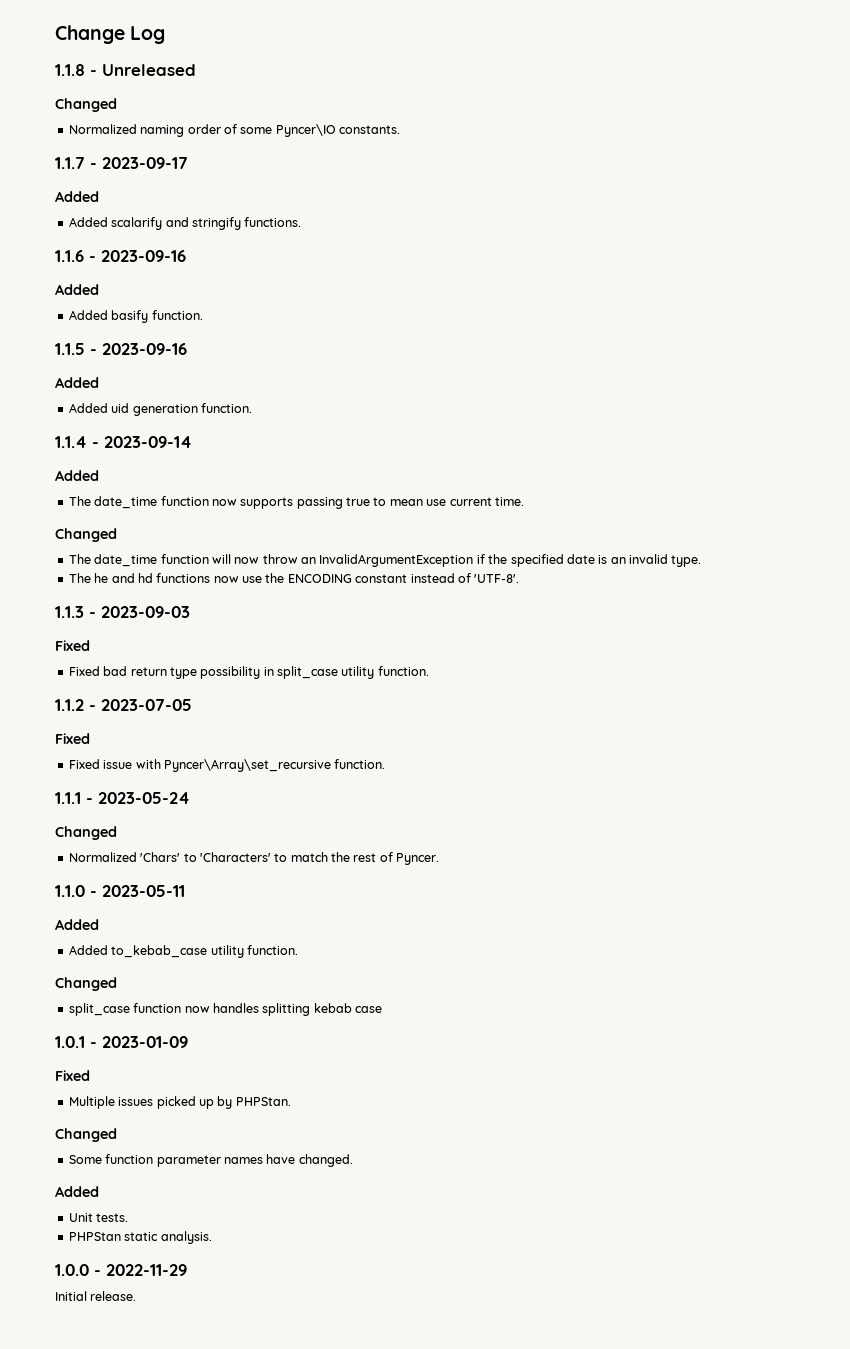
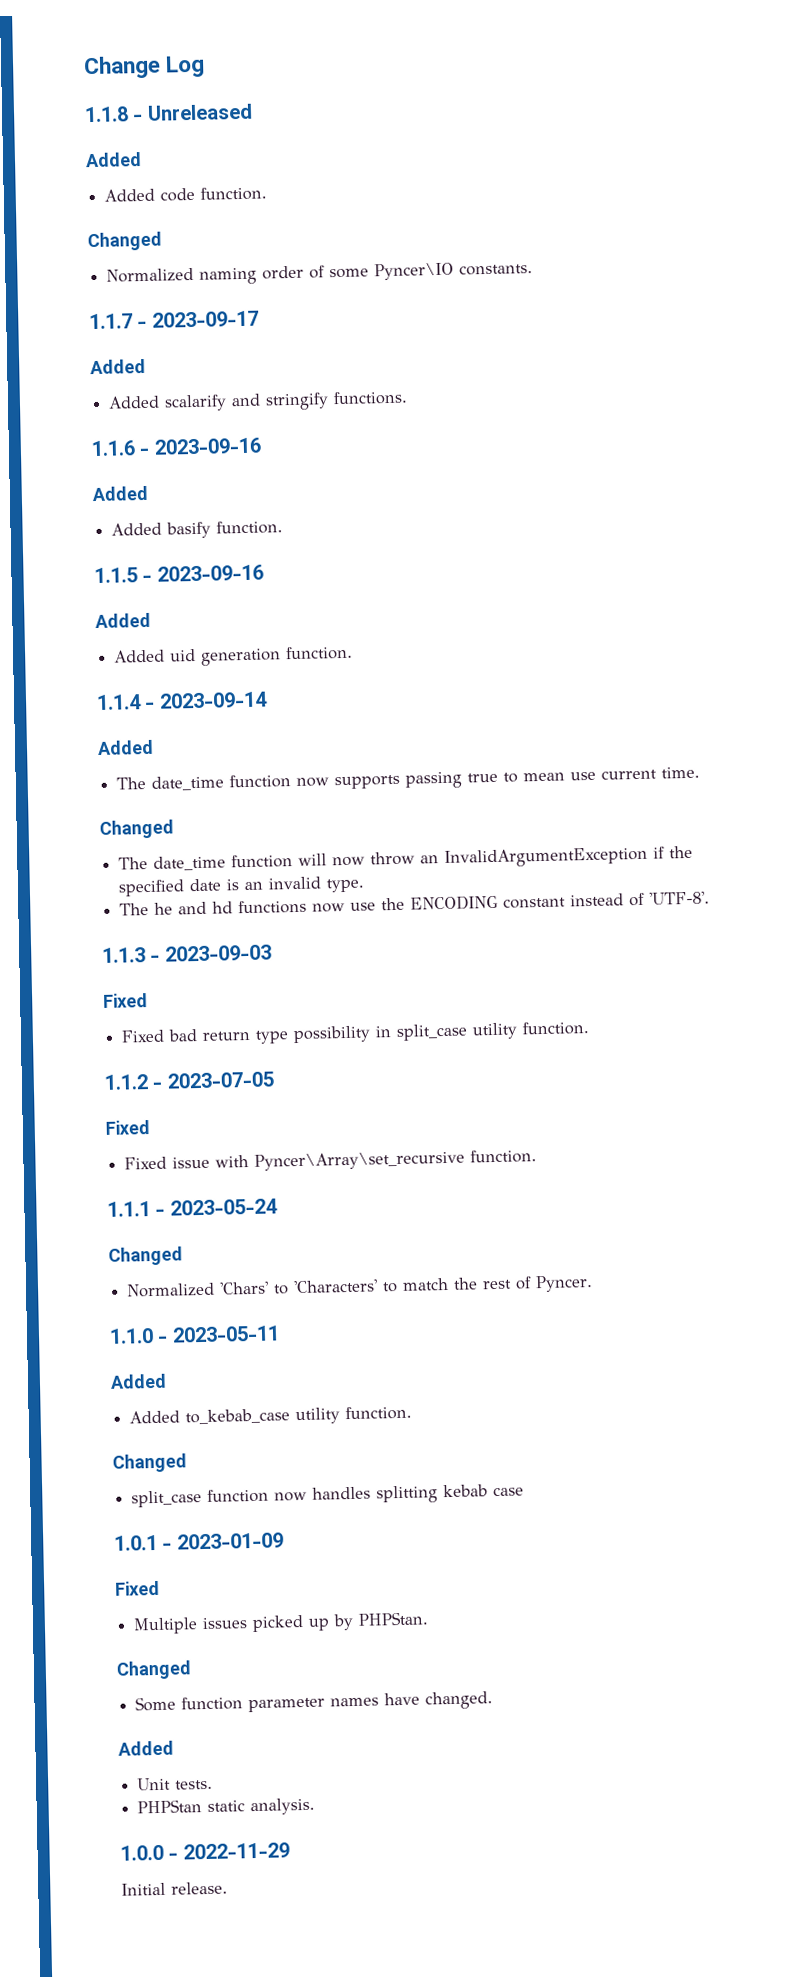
(196, 70) none -> [85,152,142,168] [104,186,268,202] // Added // Added code function.

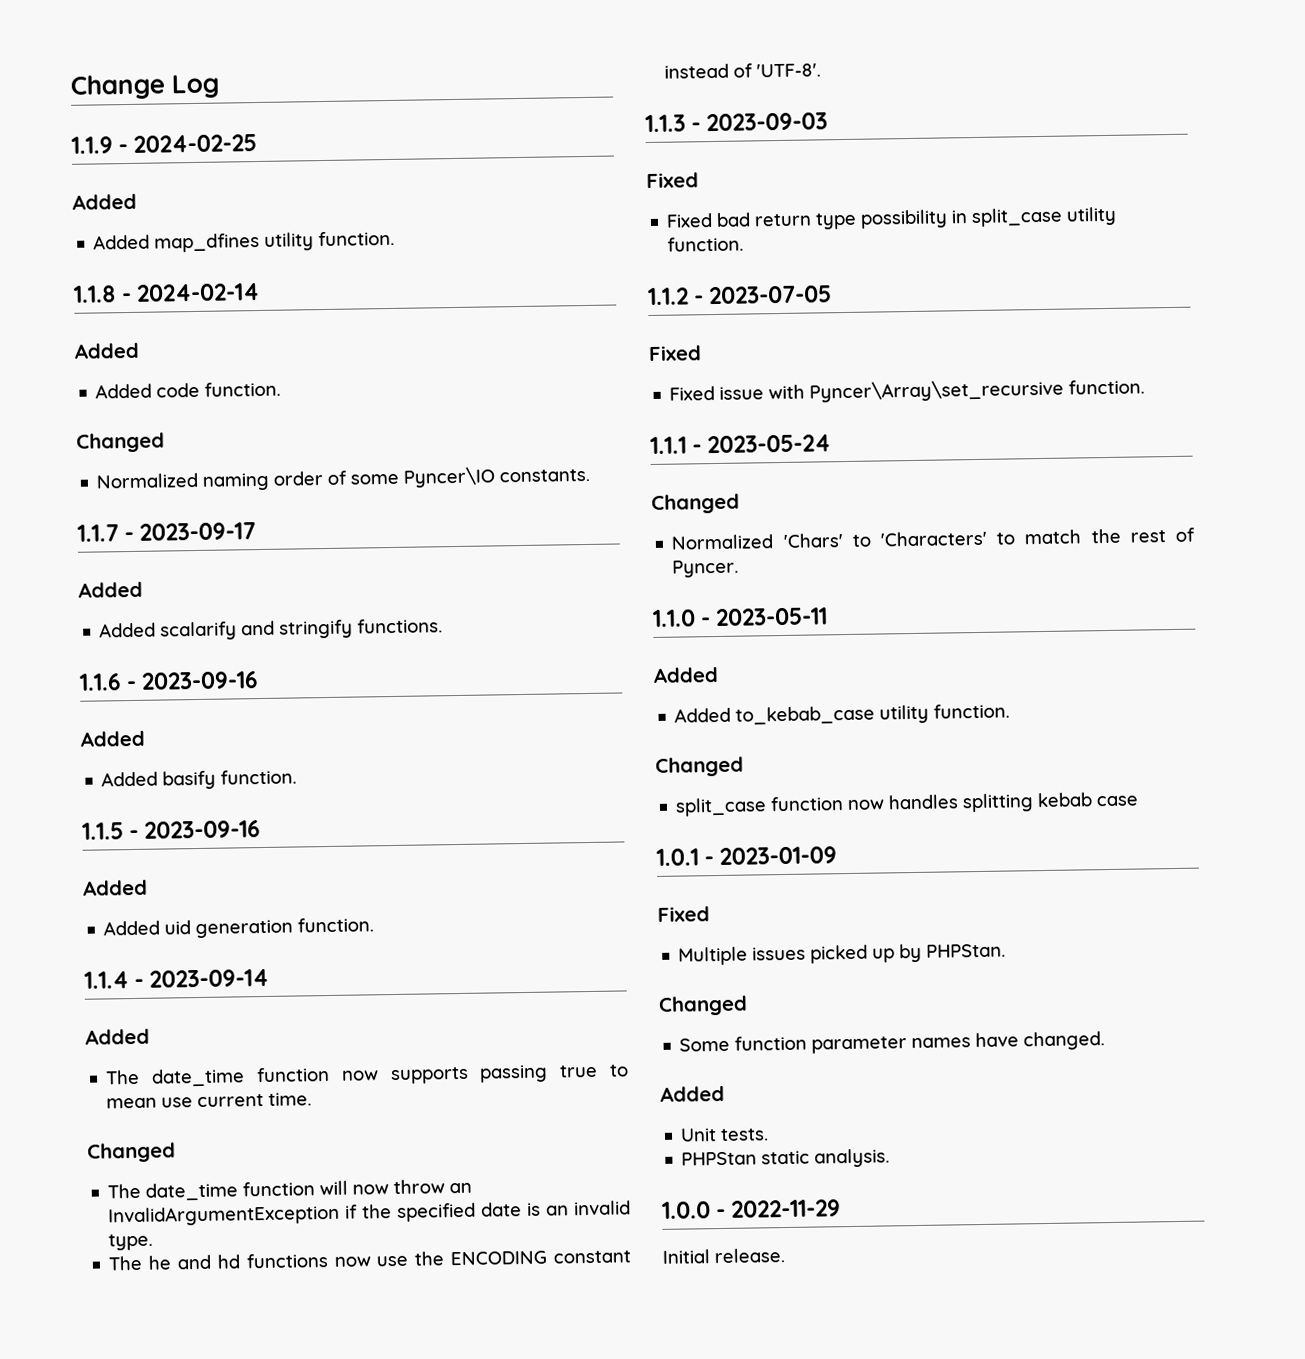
(206, 66) none -> [71,134,258,154] [72,193,137,210] [93,230,396,253] // 1.1.9 - 2024-02-25 // Added // Added map_dfines utility function.
[146,103,253,121] Unreleased -> [136,282,261,302] 2024-02-14

